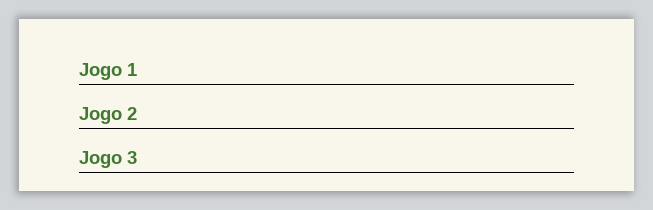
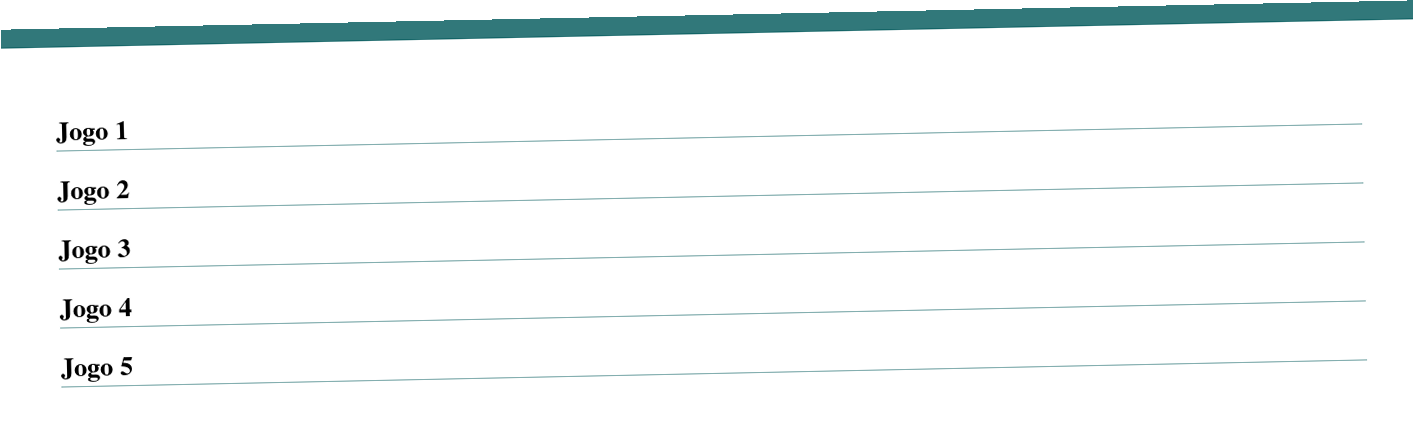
(137, 157) none -> [59,298,133,324] [60,357,135,383] // Jogo 4 // Jogo 5

